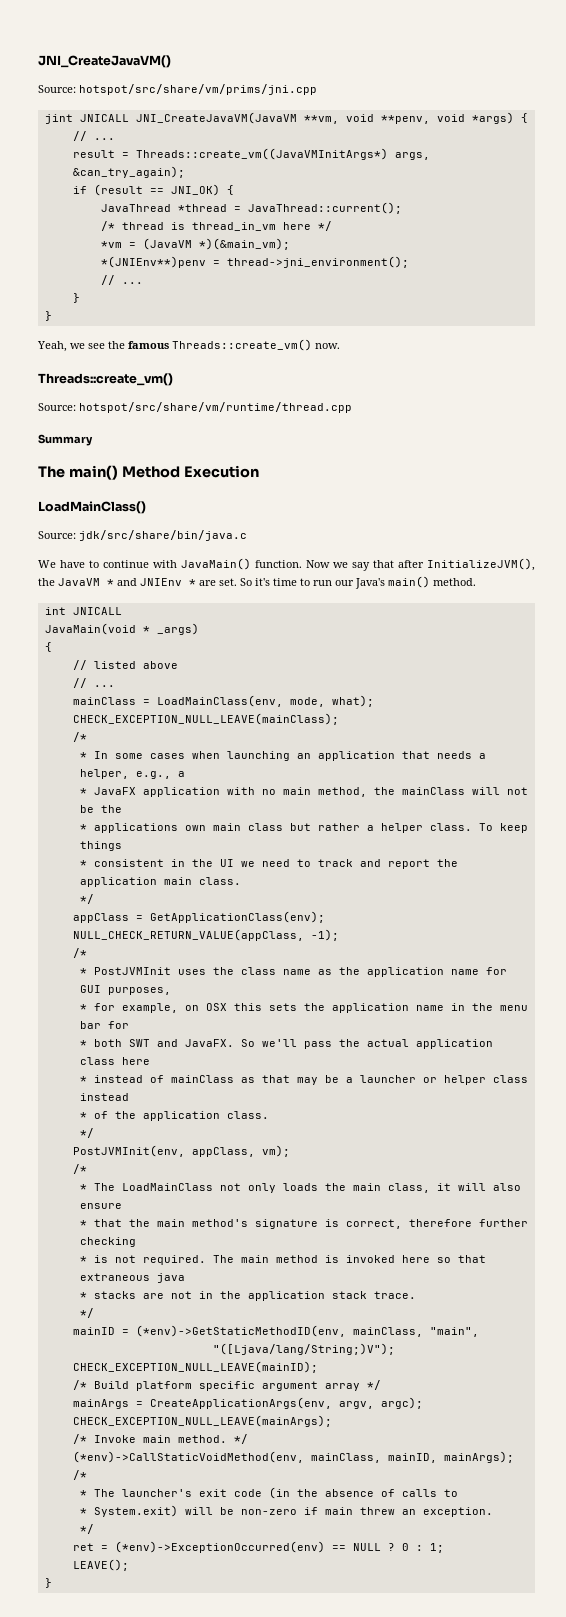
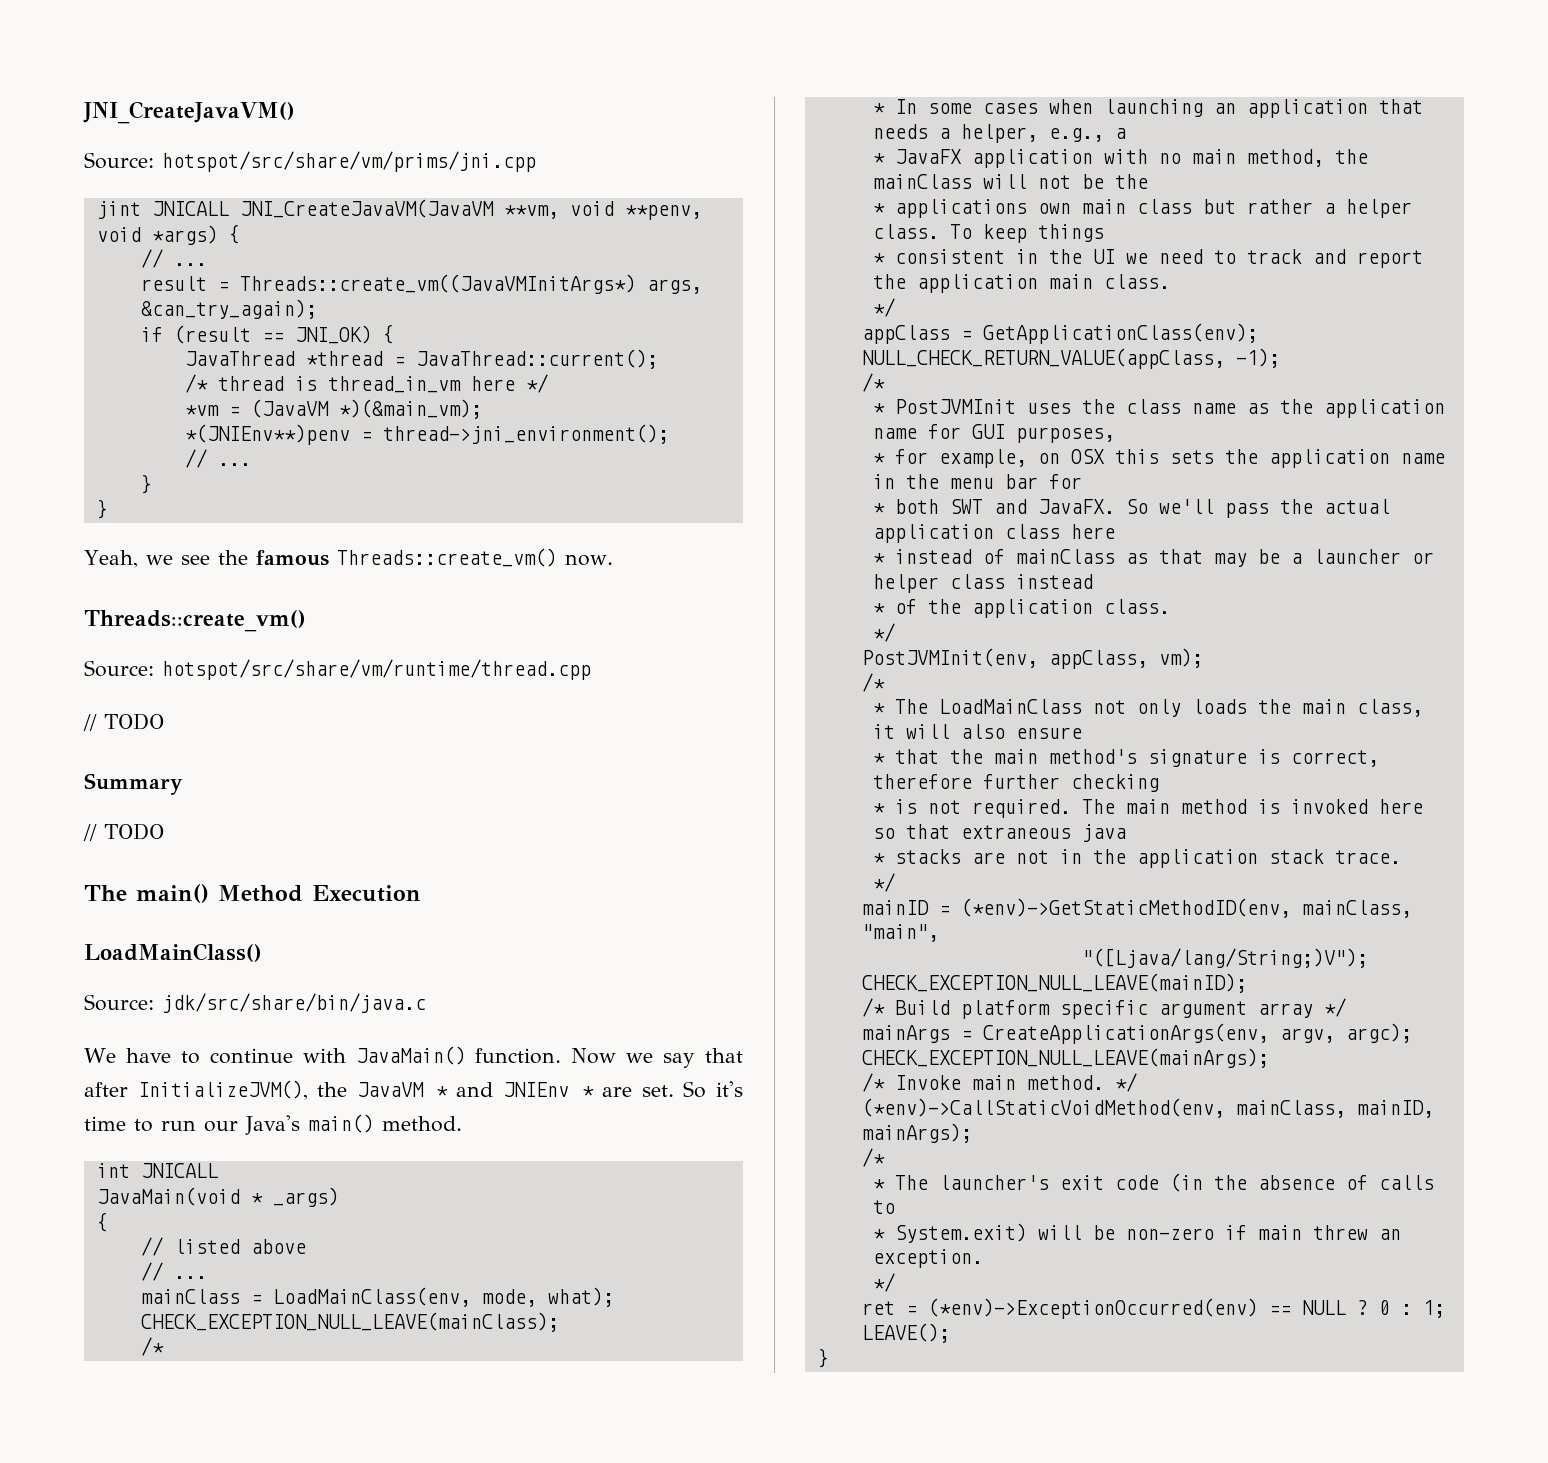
(352, 407) none -> [83,713,164,731] // // TODO
(93, 440) none -> [83,823,164,841] // // TODO

